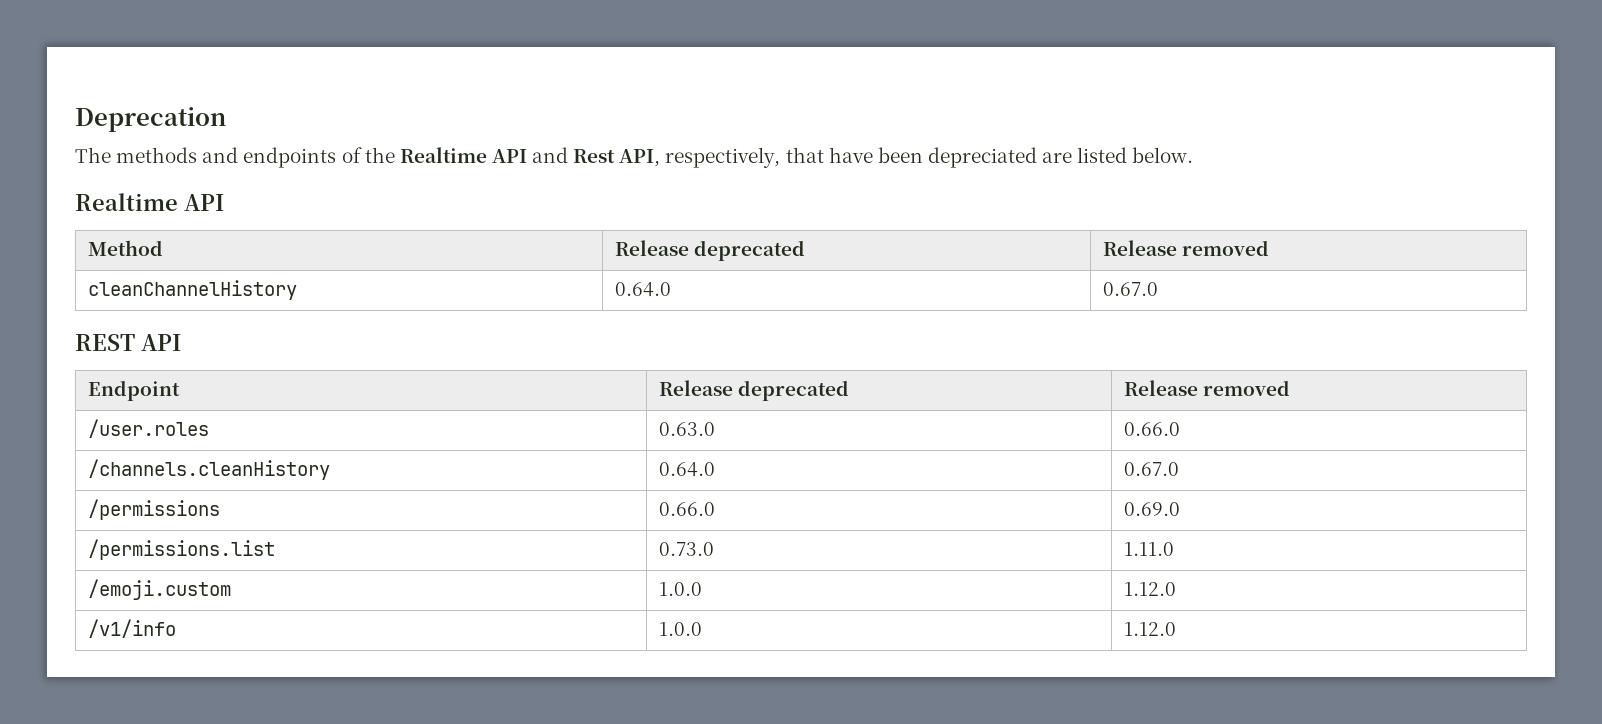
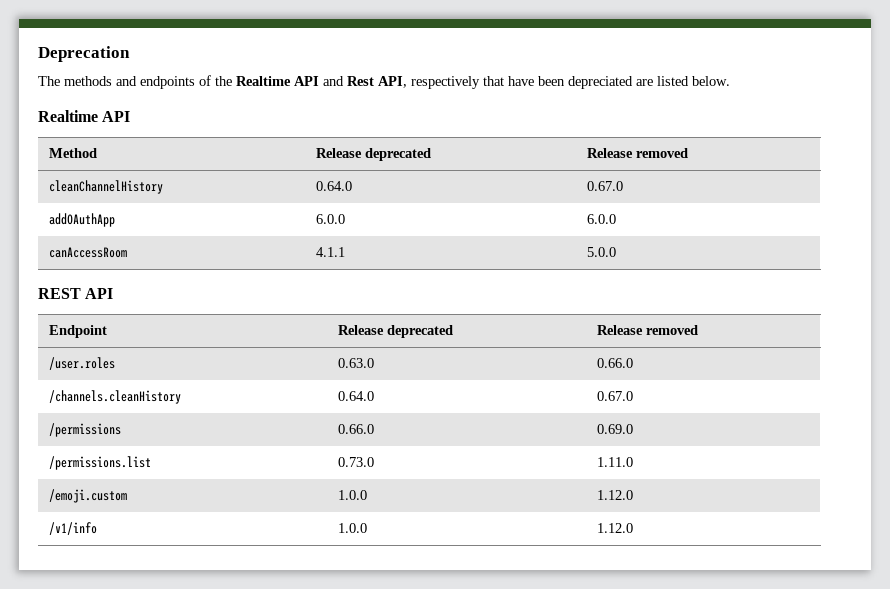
[665,147,781,168] respectively, -> [411,76,480,89] respectively
(1159, 289) none -> [48,213,115,227] [315,214,345,224] [586,214,616,224] [48,247,127,258] [315,247,345,257] [586,247,616,257] // addOAuthApp | 6.0.0 | 6.0.0 // canAccessRoom | 4.1.1 | 5.0.0

